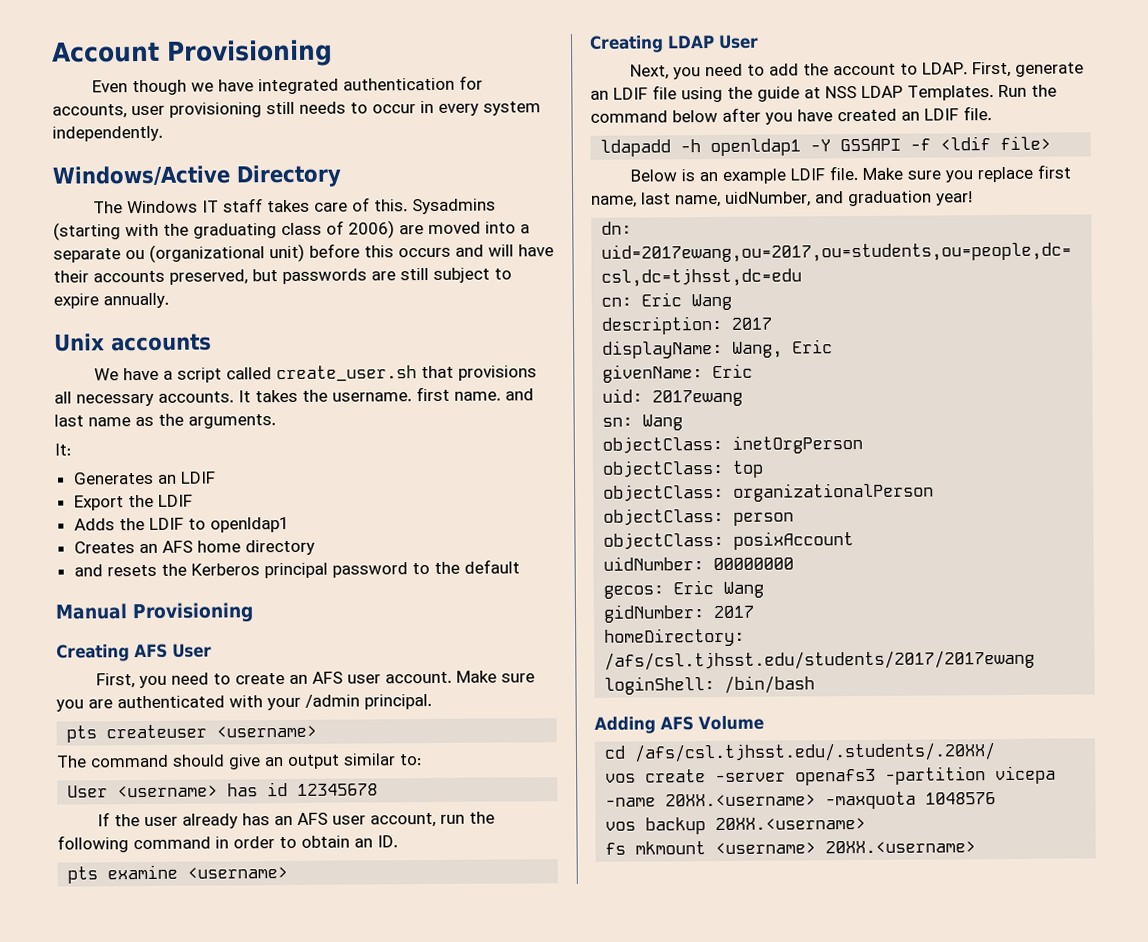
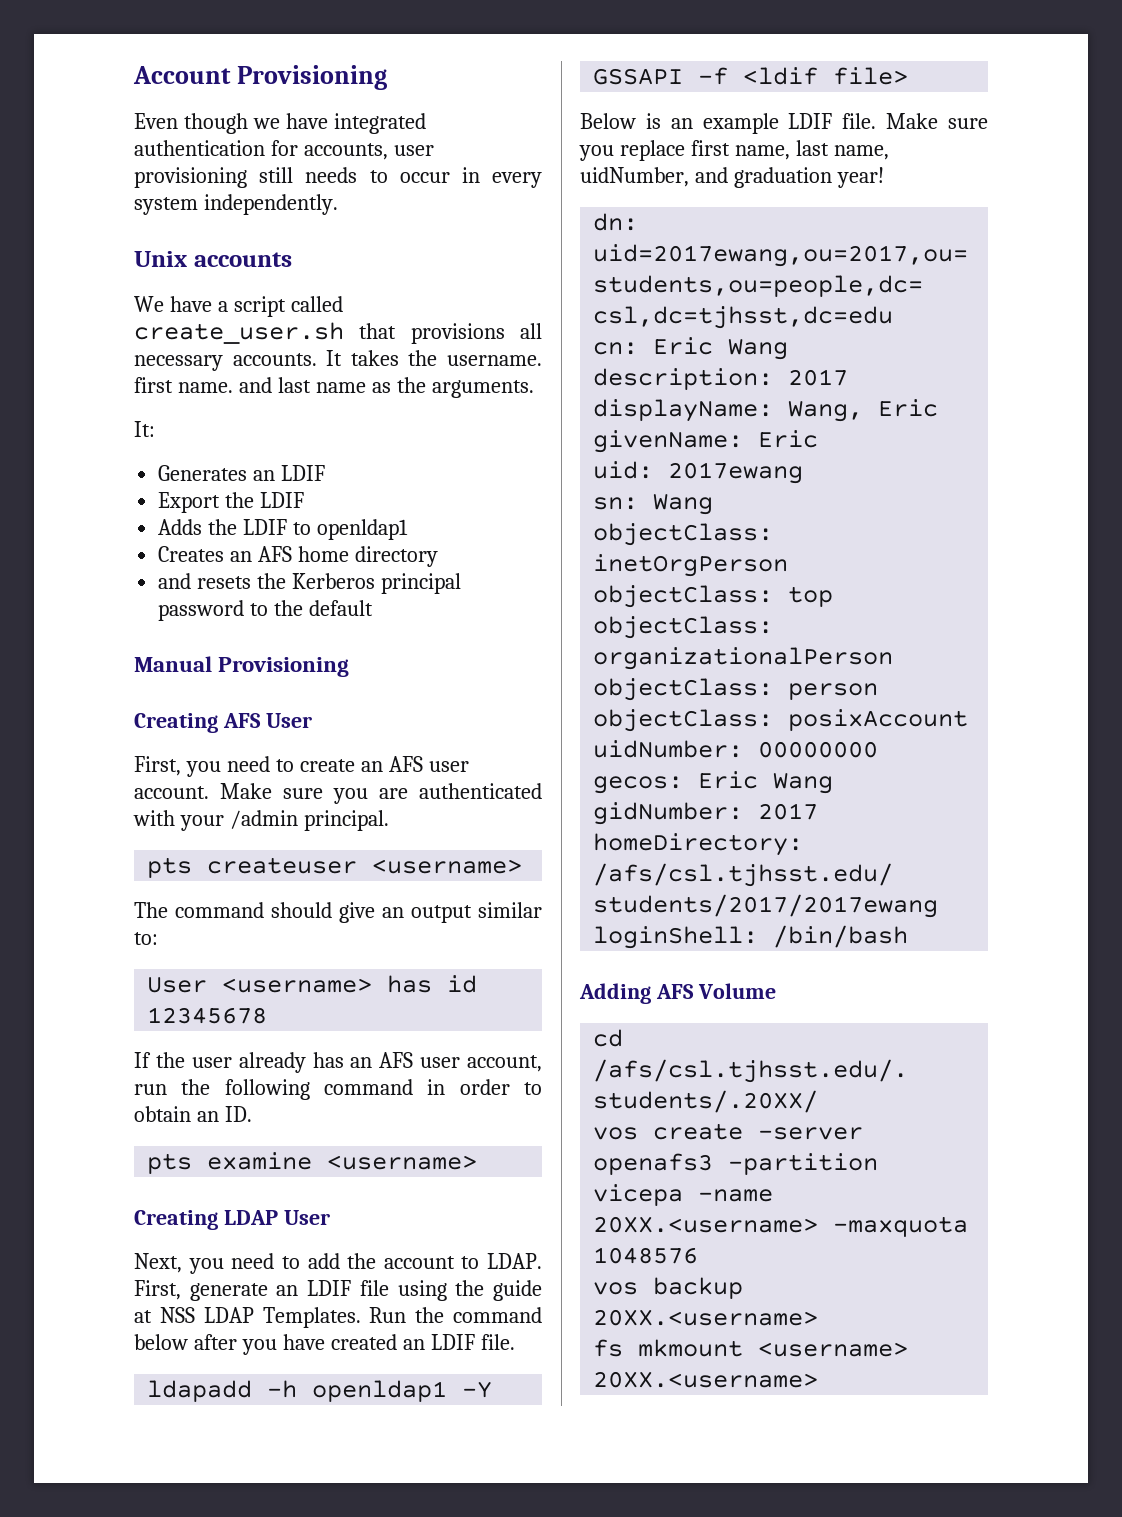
[52,164,342,188] [92,197,496,215] [53,220,530,241] [53,243,554,263] [53,267,512,285] [53,292,169,309] // Windows/Active Directory // The Windows IT staff takes care of this. Sysadmins (starting with the graduating class of 2006) are moved into a separate ou (organizational unit) before this occurs and will have their accounts preserved, but passwords are still subject to expire annually. -> (338, 204) none

